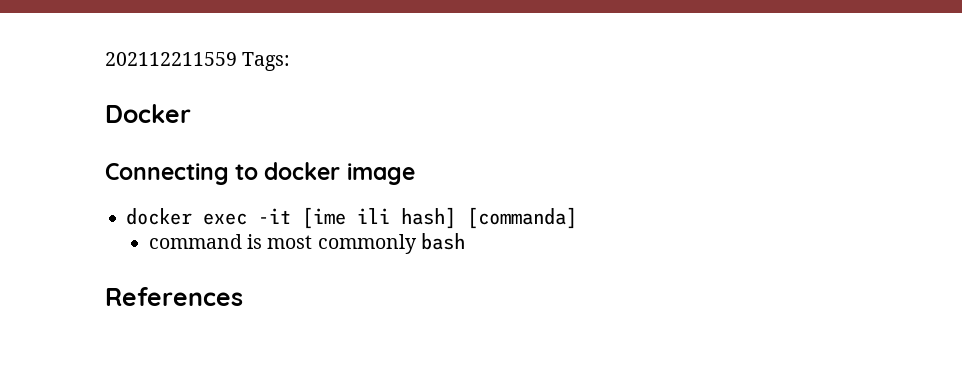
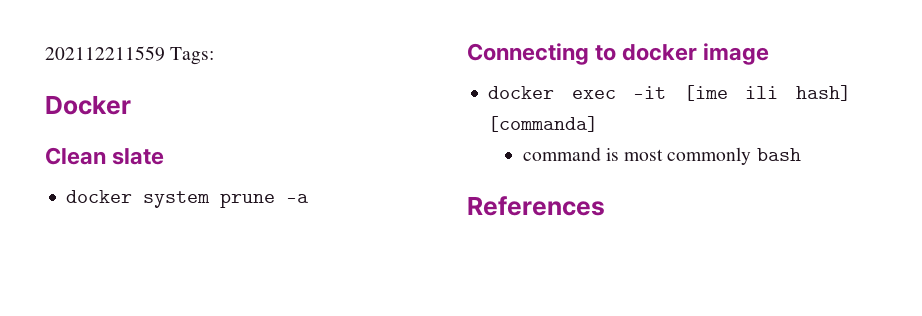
(191, 113) none -> [45,147,165,165] [66,190,309,208] // Clean slate // docker system prune -a

